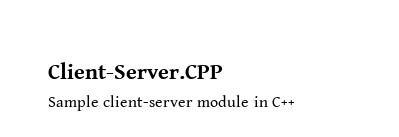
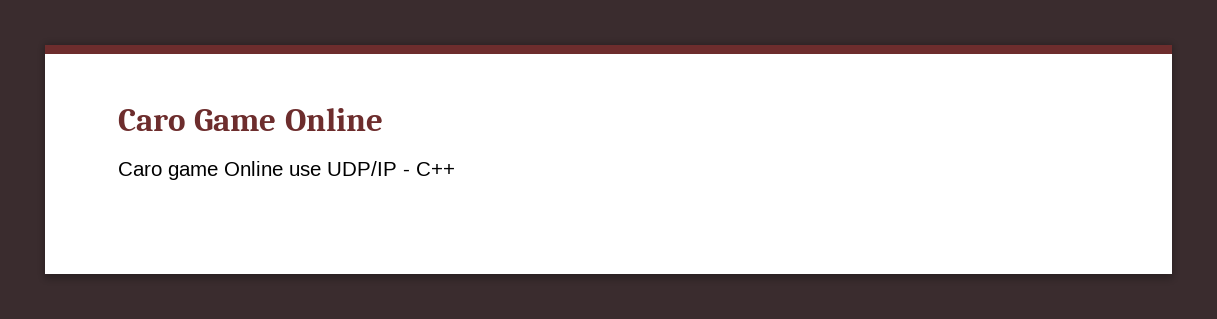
[48,62,223,79] [48,95,268,111] Client-Server.CPP // Sample client-server module in -> [118,108,383,131] [118,161,410,180] Caro Game Online // Caro game Online use UDP/IP -

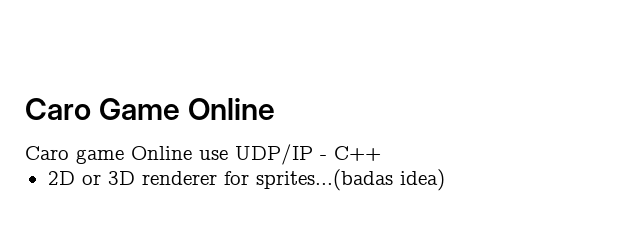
(455, 169) none -> [47,169,445,191] // 2D or 3D renderer for sprites...(badas idea)

